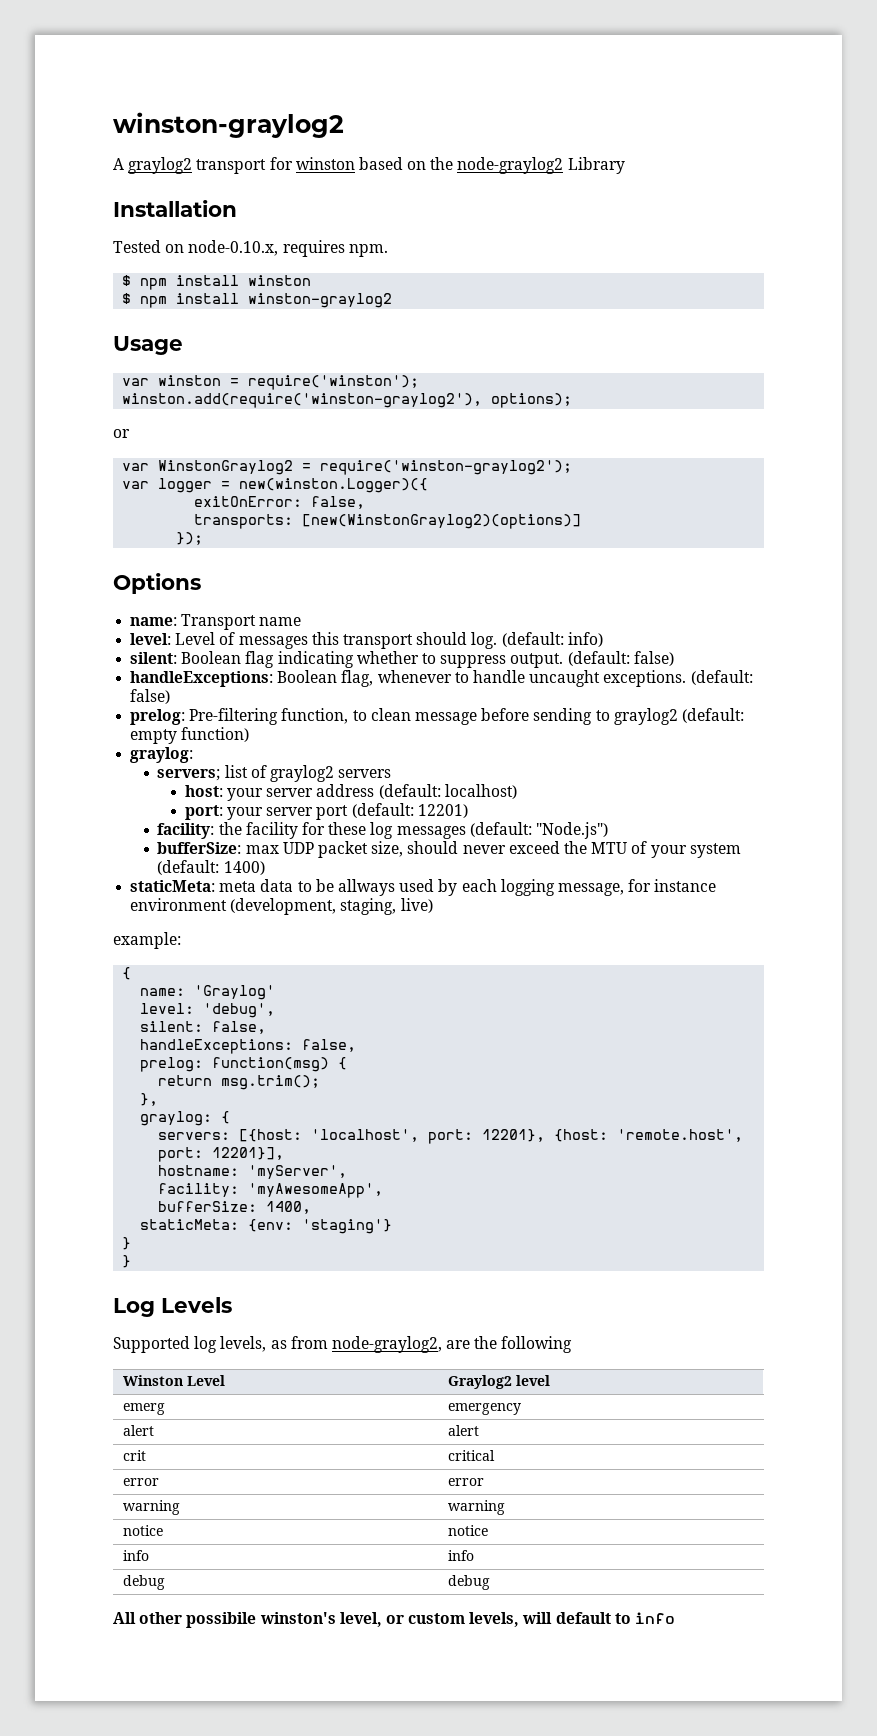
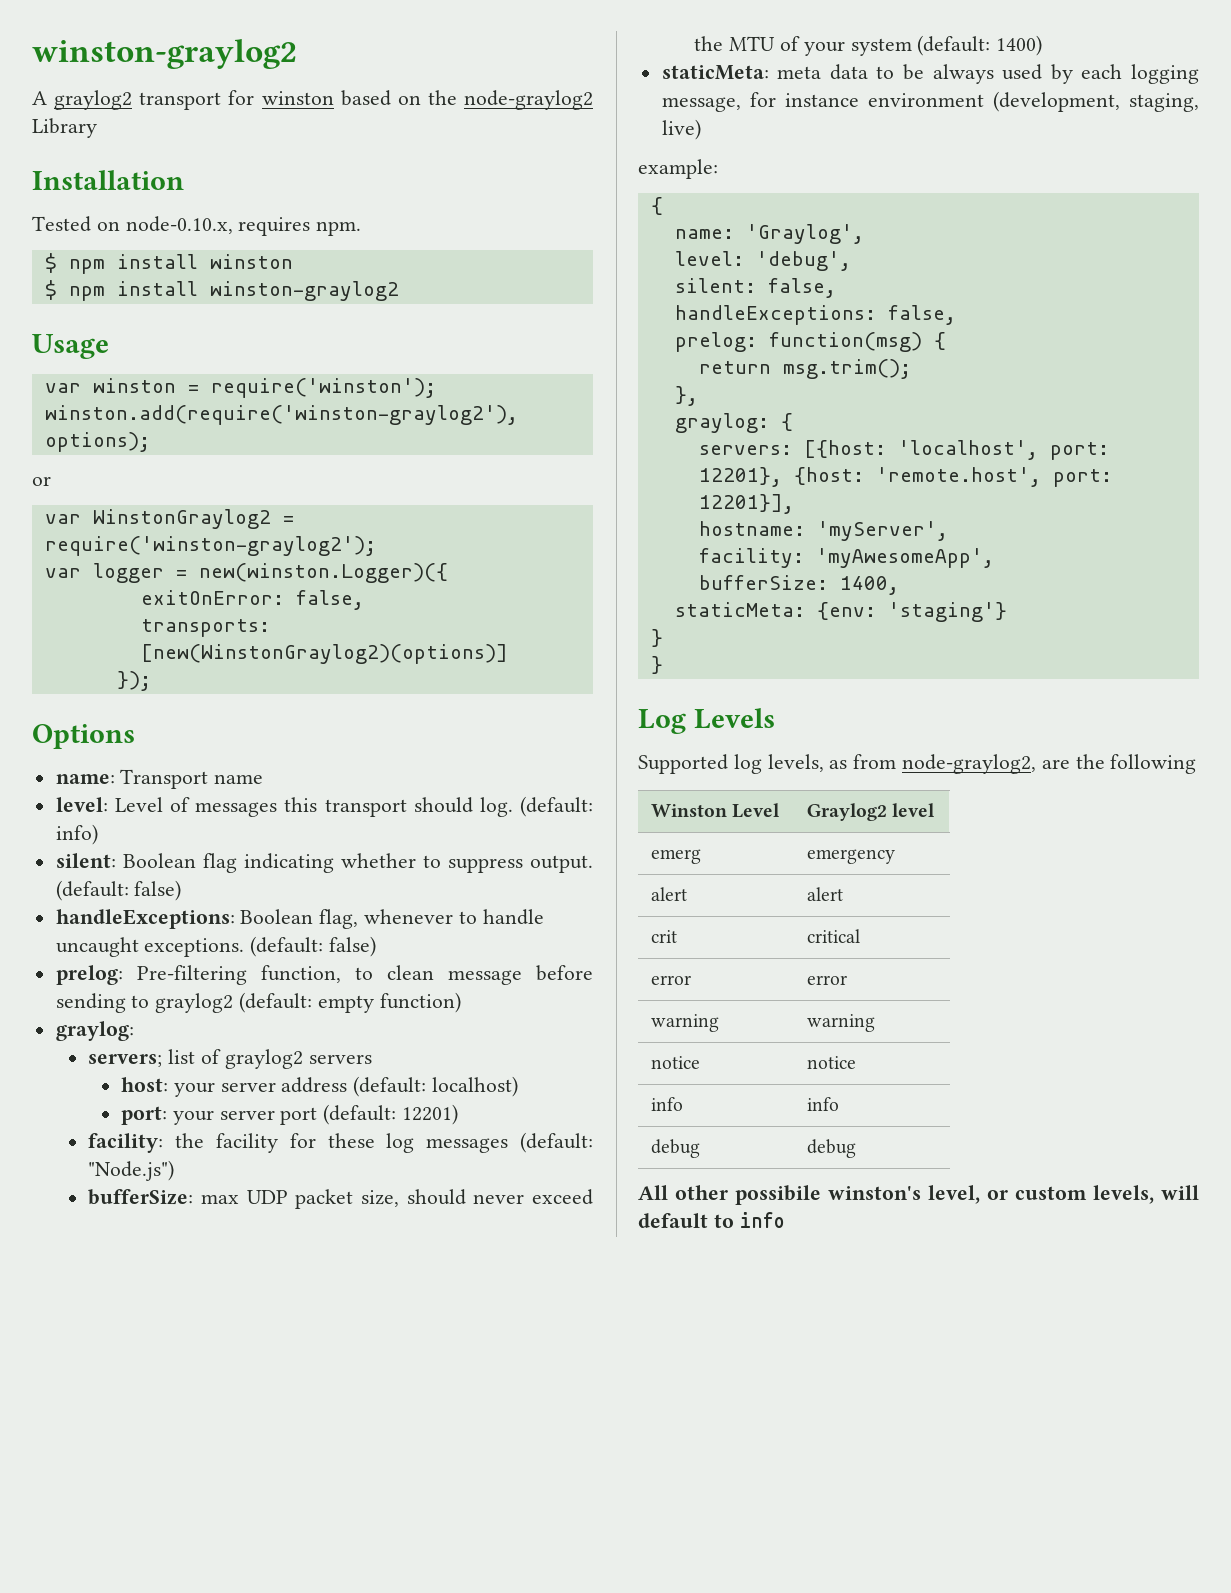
[337,879,395,896] allways -> [932,64,994,84] always
[194,985,276,1000] 'Graylog' -> [745,224,864,244] 'Graylog',

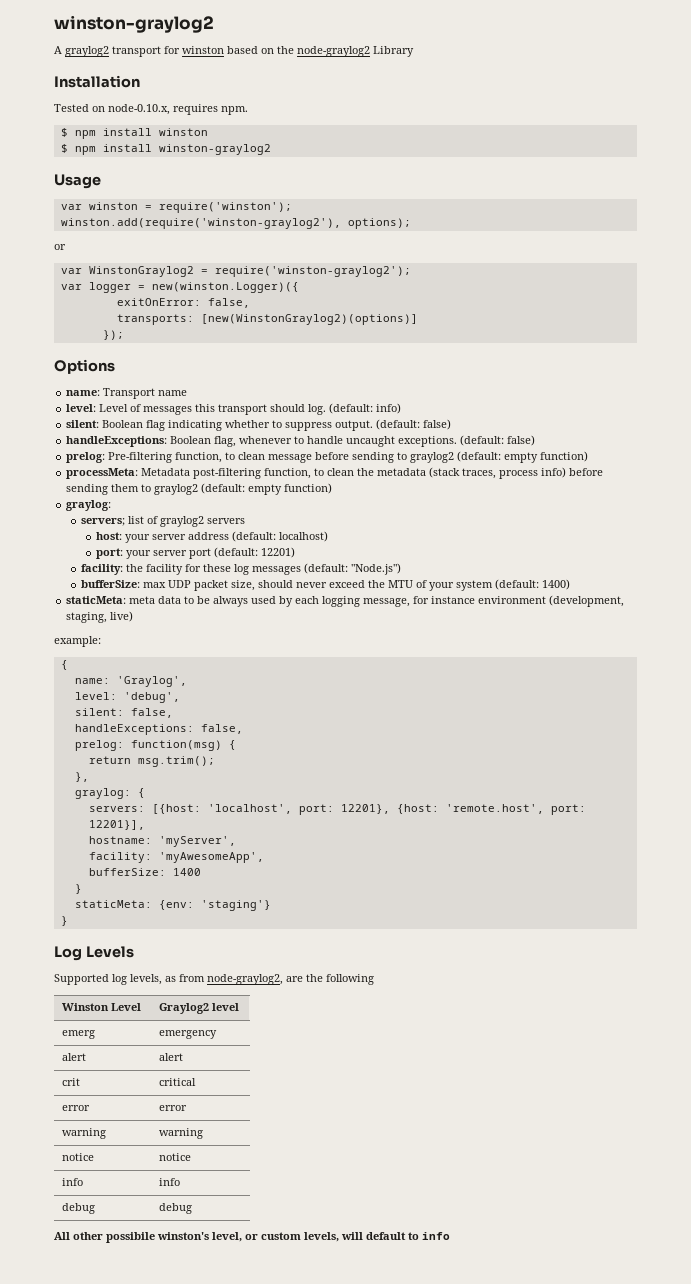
(461, 1002) none -> [66,467,604,479] [66,483,333,495] // processMeta: Metadata post-filtering function, to clean the metadata (stack traces, process info) before sending them to graylog2 (default: empty function)
[839,576,899,595] 1400, -> [172,868,201,876] [74,884,82,894] 1400 // }
[650,656,663,674] // } -> (68, 921) none

